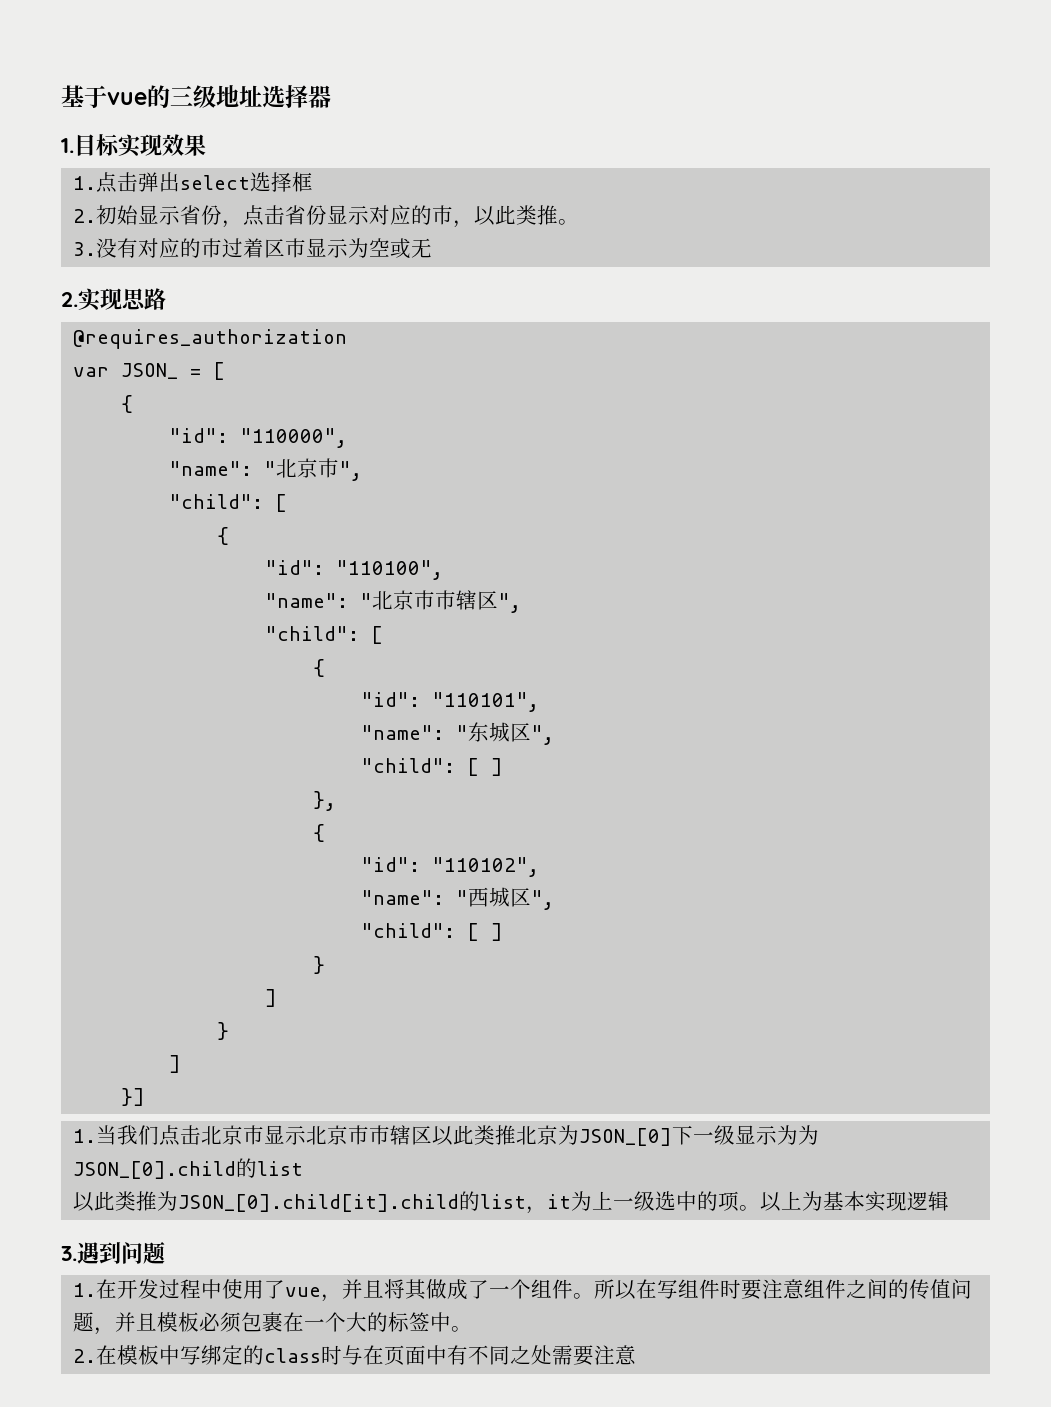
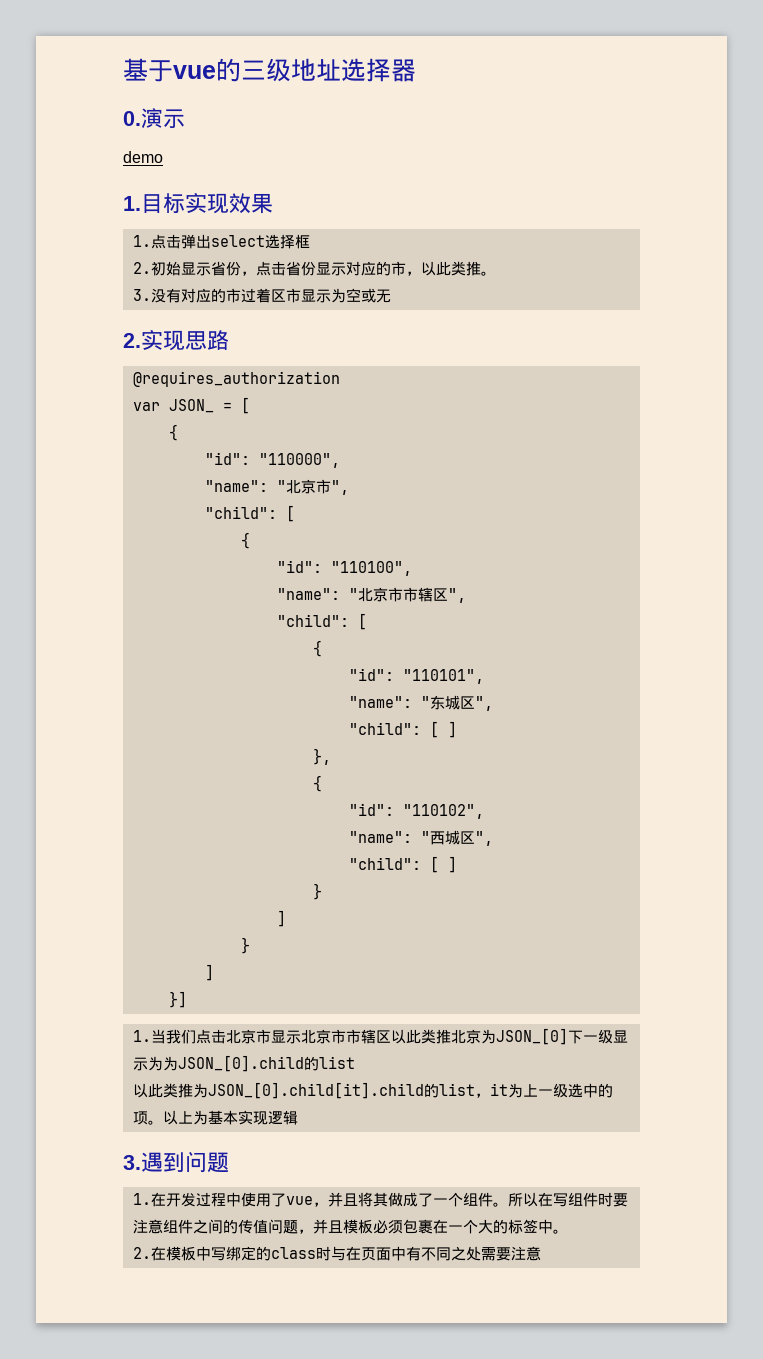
(331, 96) none -> [123,108,185,129] [123,151,163,163] // 0.演示 // demo

